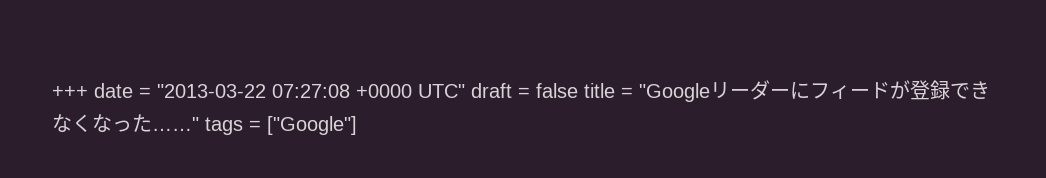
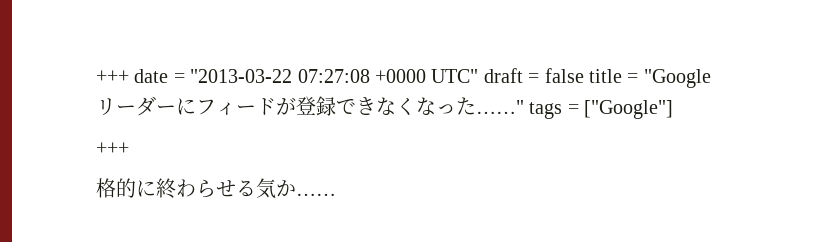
(357, 125) none -> [96,142,129,155] [96,178,336,199] // +++ // 格的に終わらせる気か……

